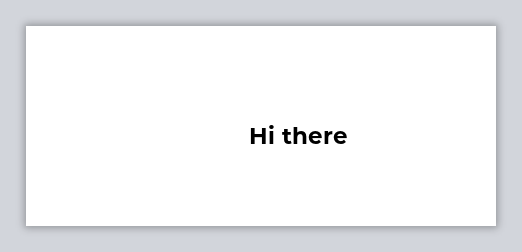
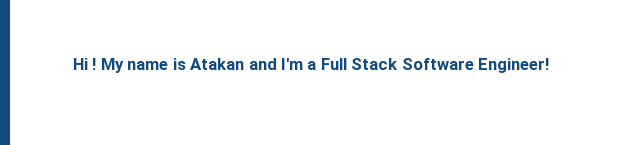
[281,127,348,144] there -> [92,58,550,73] ! My name is Atakan and I'm a Full Stack Software Engineer!

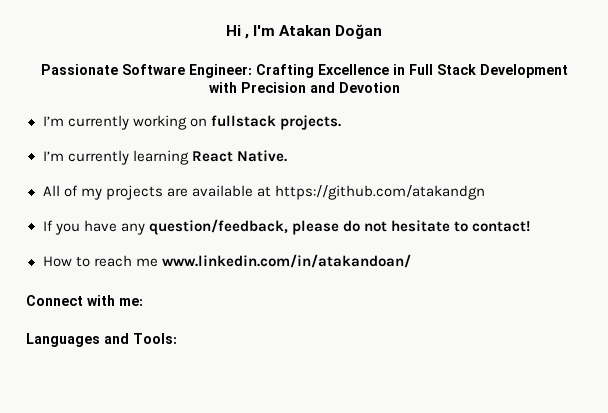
[92,58,550,73] ! My name is Atakan and I'm a Full Stack Software Engineer! -> [244,24,383,39] [40,64,568,78] [208,82,400,93] [42,115,341,130] [42,150,287,165] [42,185,485,200] [42,219,530,235] [42,254,411,268] [26,295,143,306] [26,333,177,347] , I'm Atakan Doğan // Passionate Software Engineer: Crafting Excellence in Full Stack Development with Precision and Devotion // I’m currently working on fullstack projects. // I’m currently learning React Native. // All of my projects are available at https://github.com/atakandgn // If you have any question/feedback, please do not hesitate to contact! // How to reach me www.linkedin.com/in/atakandoan/ // Connect with me: // Languages and Tools:

